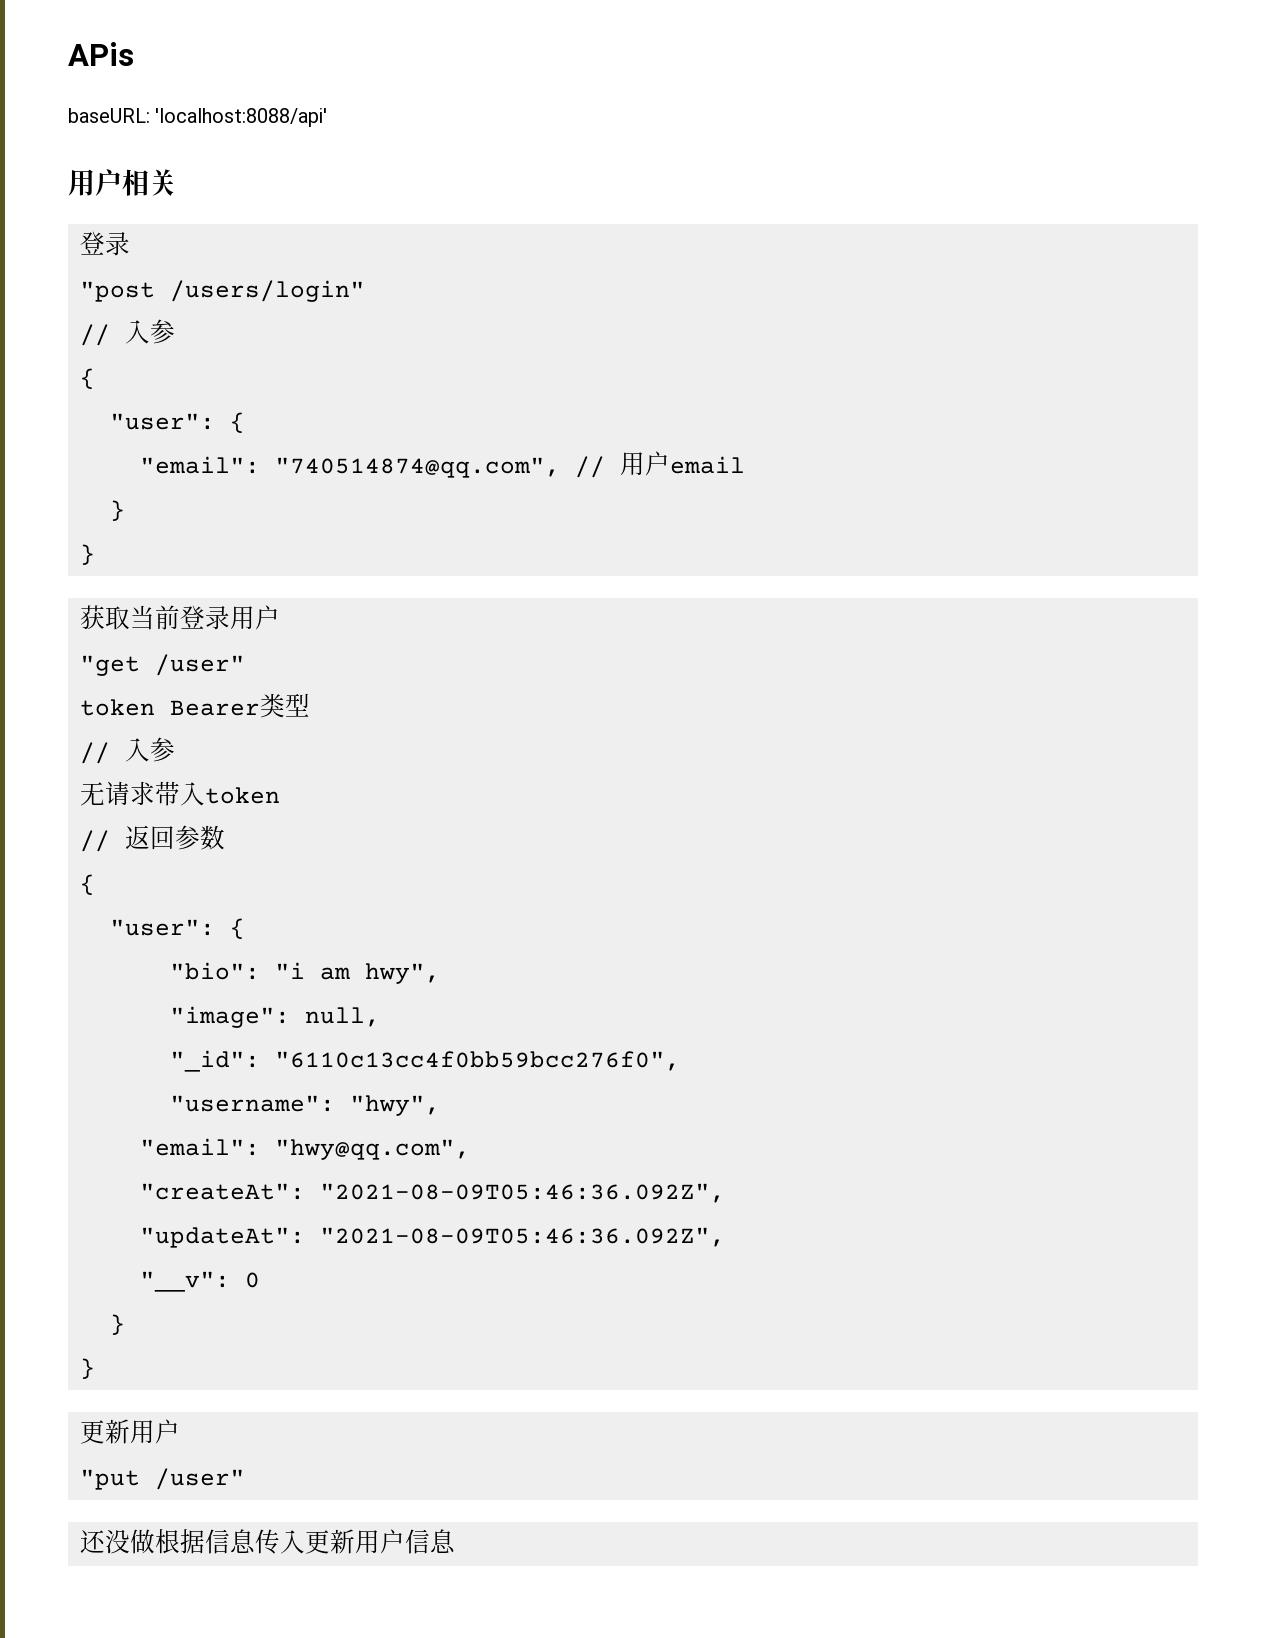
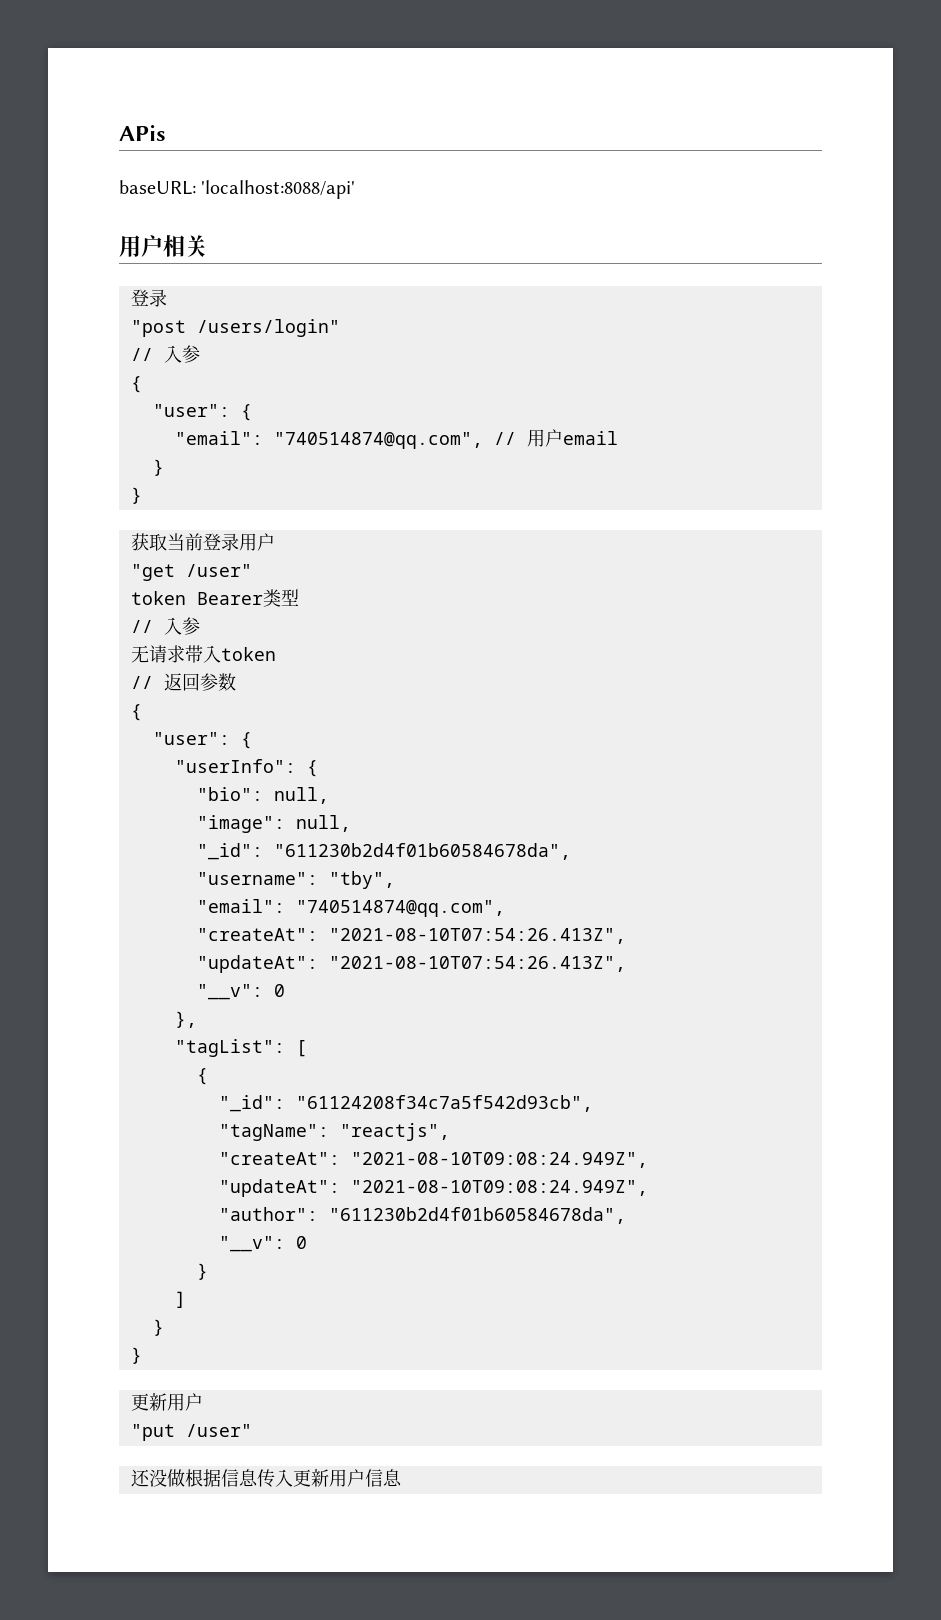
(245, 928) none -> [175,759,318,777] // "userInfo": {
[275,962,440,984] "i am hwy", -> [274,787,329,804] null,
[275,1051,680,1071] "6110c13cc4f0bb59bcc276f0", -> [274,843,571,860] "611230b2d4f01b60584678da",
[350,1095,440,1116] [140,1138,470,1160] [140,1183,725,1203] [140,1227,725,1248] [140,1271,260,1292] "hwy", // "email": "hwy@qq.com", // "createAt": "2021-08-09T05:46:36.092Z", // "updateAt": "2021-08-09T05:46:36.092Z", // "__v": 0 -> [329,871,395,889] [197,899,505,917] [197,928,626,944] [197,955,626,973] [197,984,285,1000] [175,1011,197,1028] [175,1039,307,1057] [197,1068,208,1085] [219,1095,593,1112] [219,1123,450,1141] [219,1152,648,1168] [219,1179,648,1197] [219,1207,626,1224] [219,1236,307,1252] [197,1263,208,1280] [175,1291,186,1308] "tby", // "email": "740514874@qq.com", // "createAt": "2021-08-10T07:54:26.413Z", // "updateAt": "2021-08-10T07:54:26.413Z", // "__v": 0 // }, // "tagList": [ // { // "_id": "61124208f34c7a5f542d93cb", // "tagName": "reactjs", // "createAt": "2021-08-10T09:08:24.949Z", // "updateAt": "2021-08-10T09:08:24.949Z", // "author": "611230b2d4f01b60584678da", // "__v": 0 // } // ]

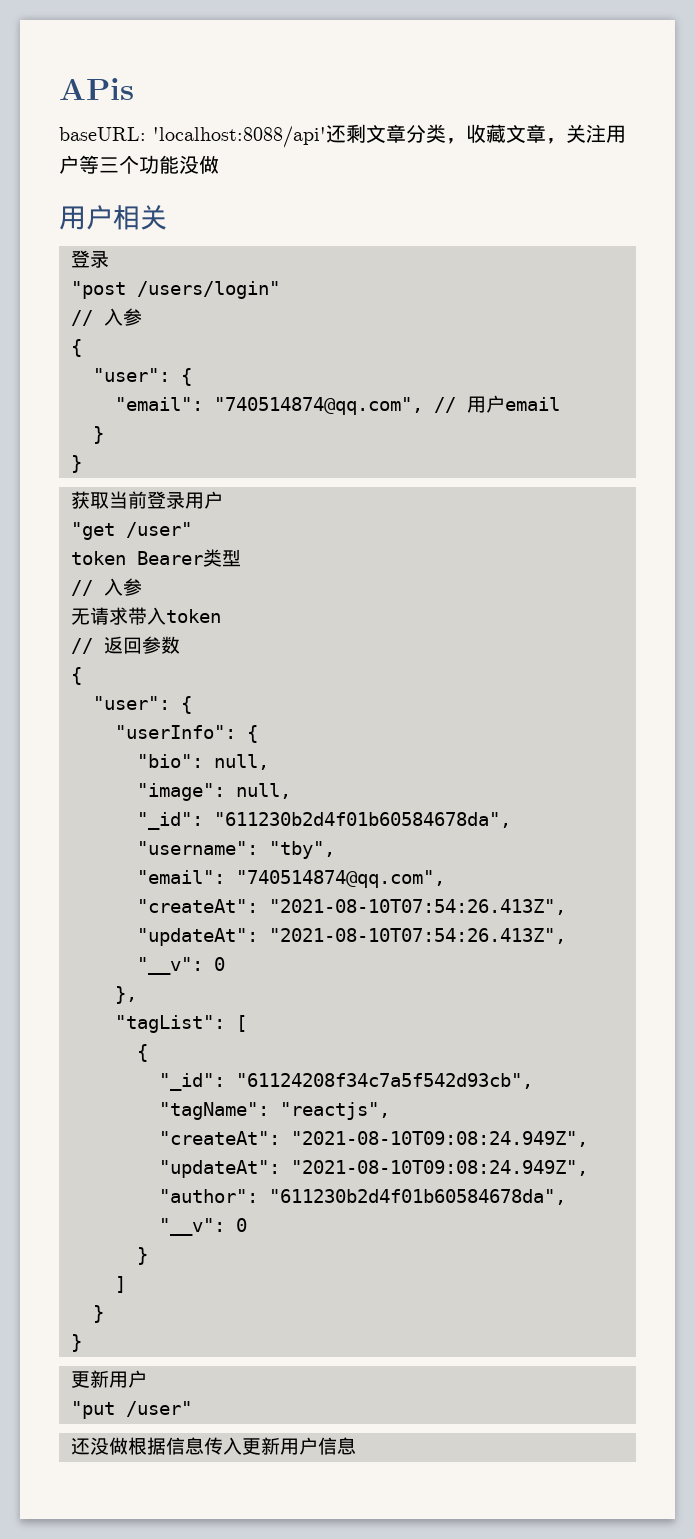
(356, 189) none -> [326,124,626,144] [59,155,219,174] 还剩文章分类，收藏文章，关注用户等三个功能没做

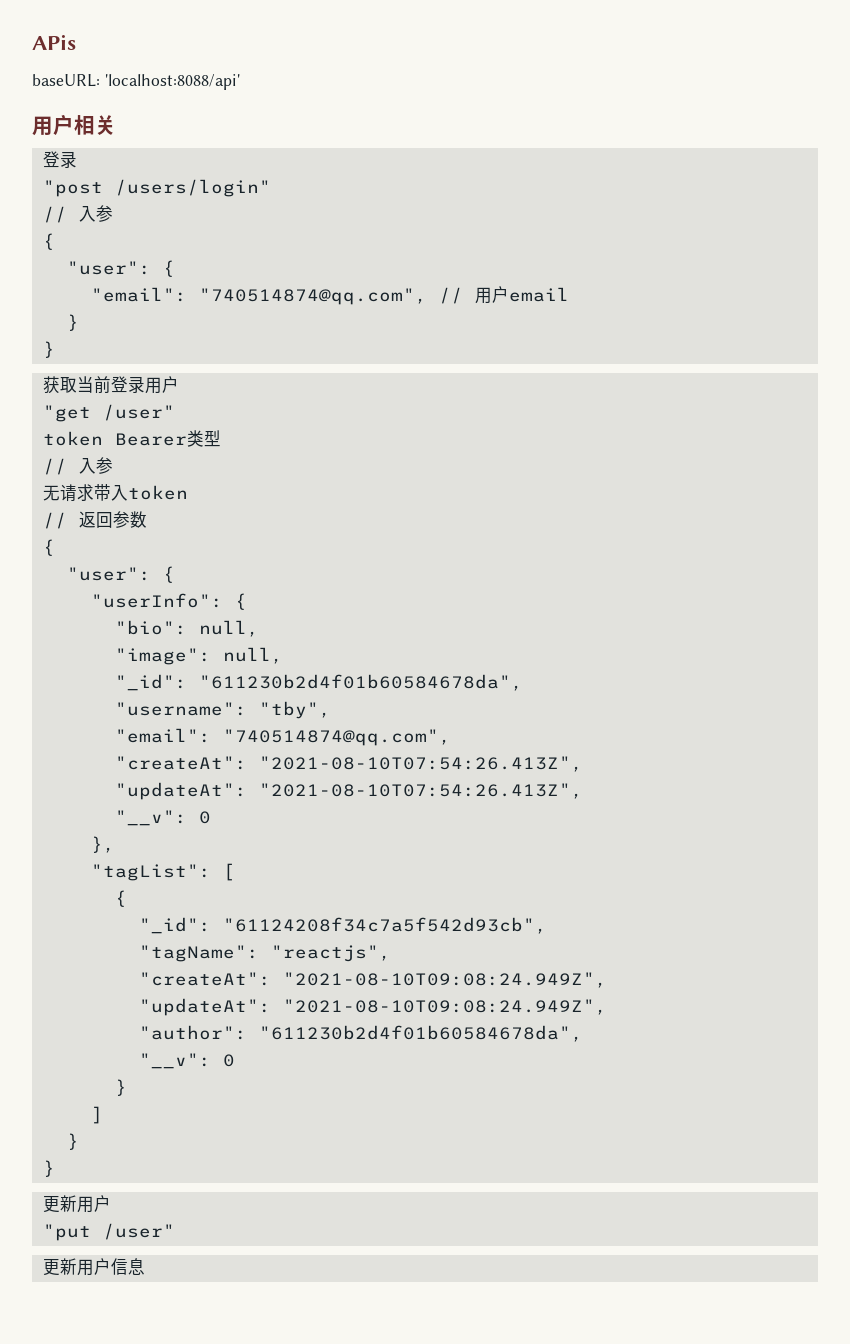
[326,124,626,144] [59,155,219,174] 还剩文章分类，收藏文章，关注用户等三个功能没做 -> (240, 82) none
[71,1437,242,1455] 还没做根据信息传入 -> (175, 1231) none

